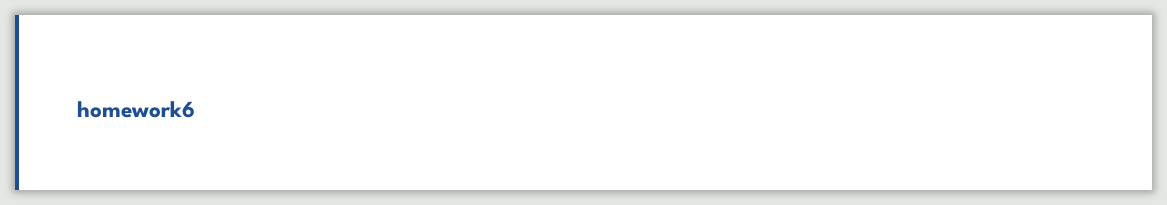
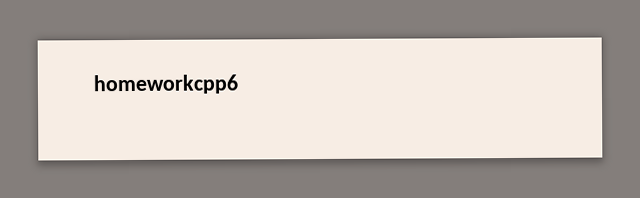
[77,101,195,118] homework6 -> [93,74,238,95] homeworkcpp6

